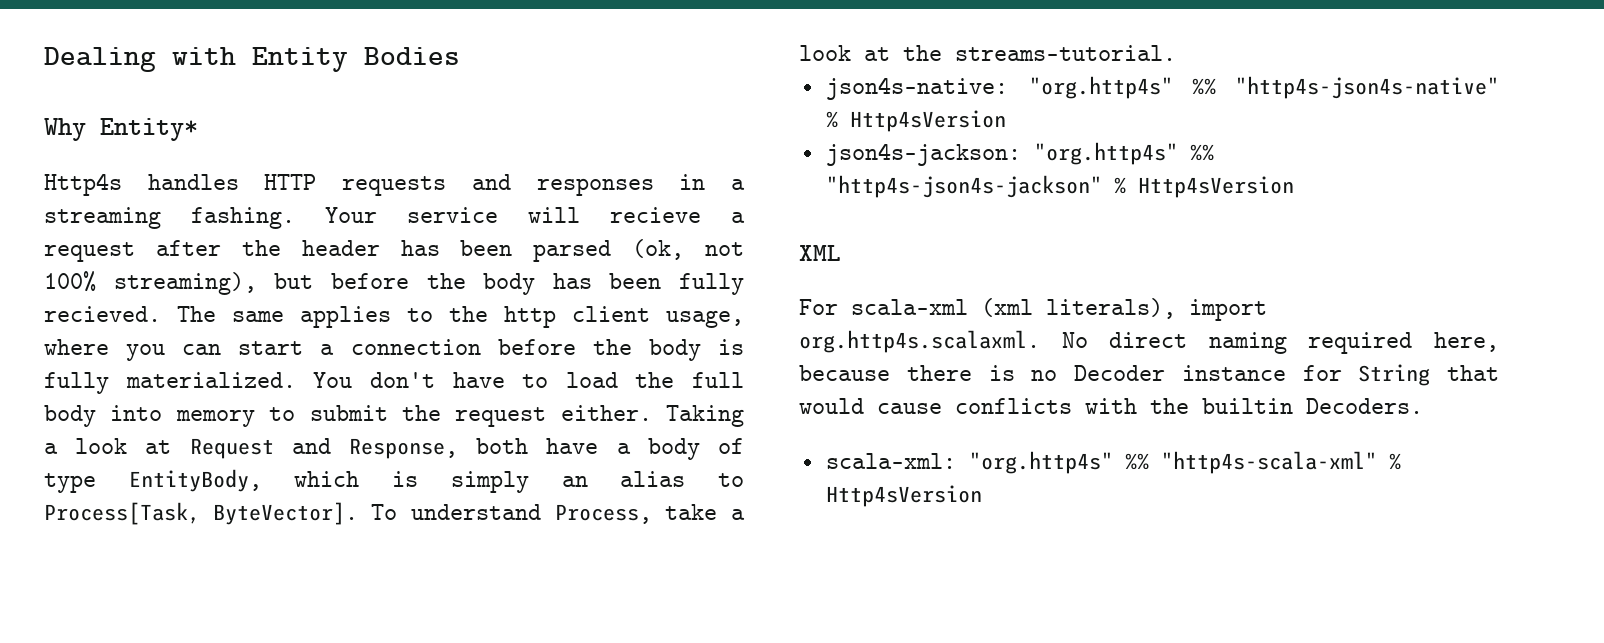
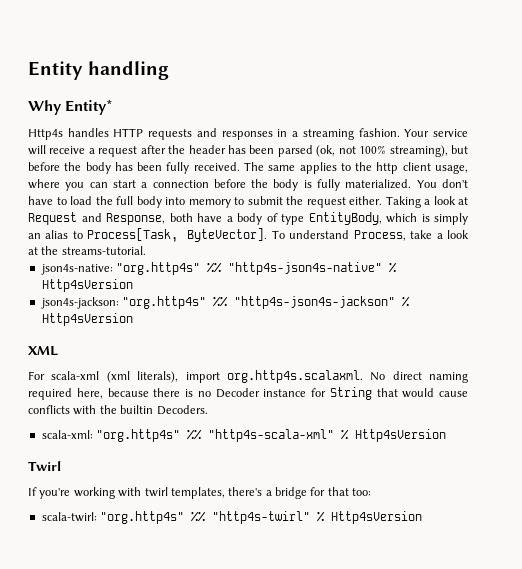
[44,47,460,72] Dealing with Entity Bodies -> [28,61,170,80] Entity handling
[191,207,295,229] fashing. -> [358,128,400,137] fashion.
[610,207,701,223] recieve -> [49,146,86,154] receive
[44,306,161,322] recieved. -> [193,162,240,171] received.
(982, 496) none -> [28,461,61,471] [28,487,372,499] [41,511,423,524] // Twirl // If you're working with twirl templates, there's a bridge for that too: // scala-twirl: "org.http4s" %% "http4s-twirl" % Http4sVersion

